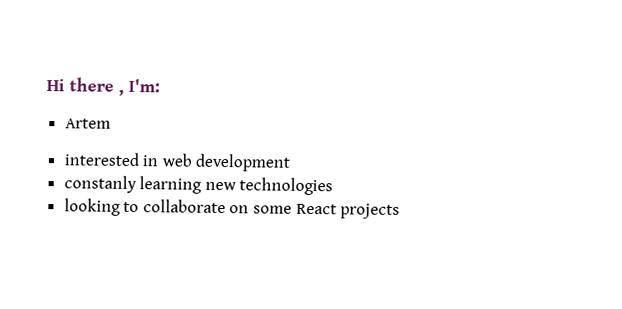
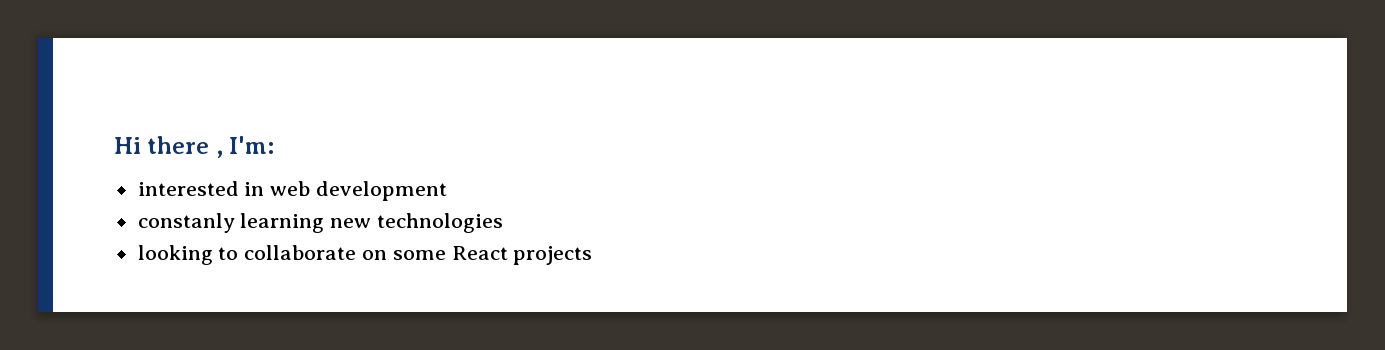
[64,118,111,129] // Artem -> (275, 145) none

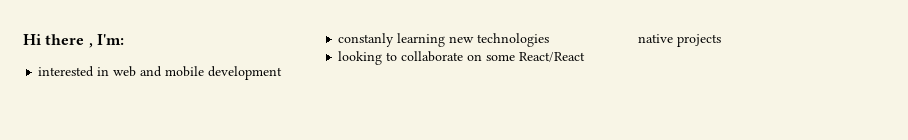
(311, 188) none -> [140,66,205,77] and mobile
[451,246,508,260] React -> [519,52,586,62] [638,34,674,43] React/React native

